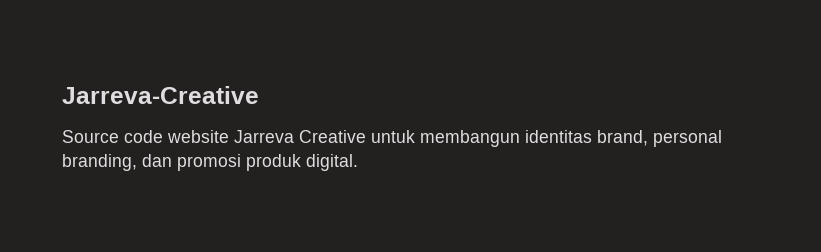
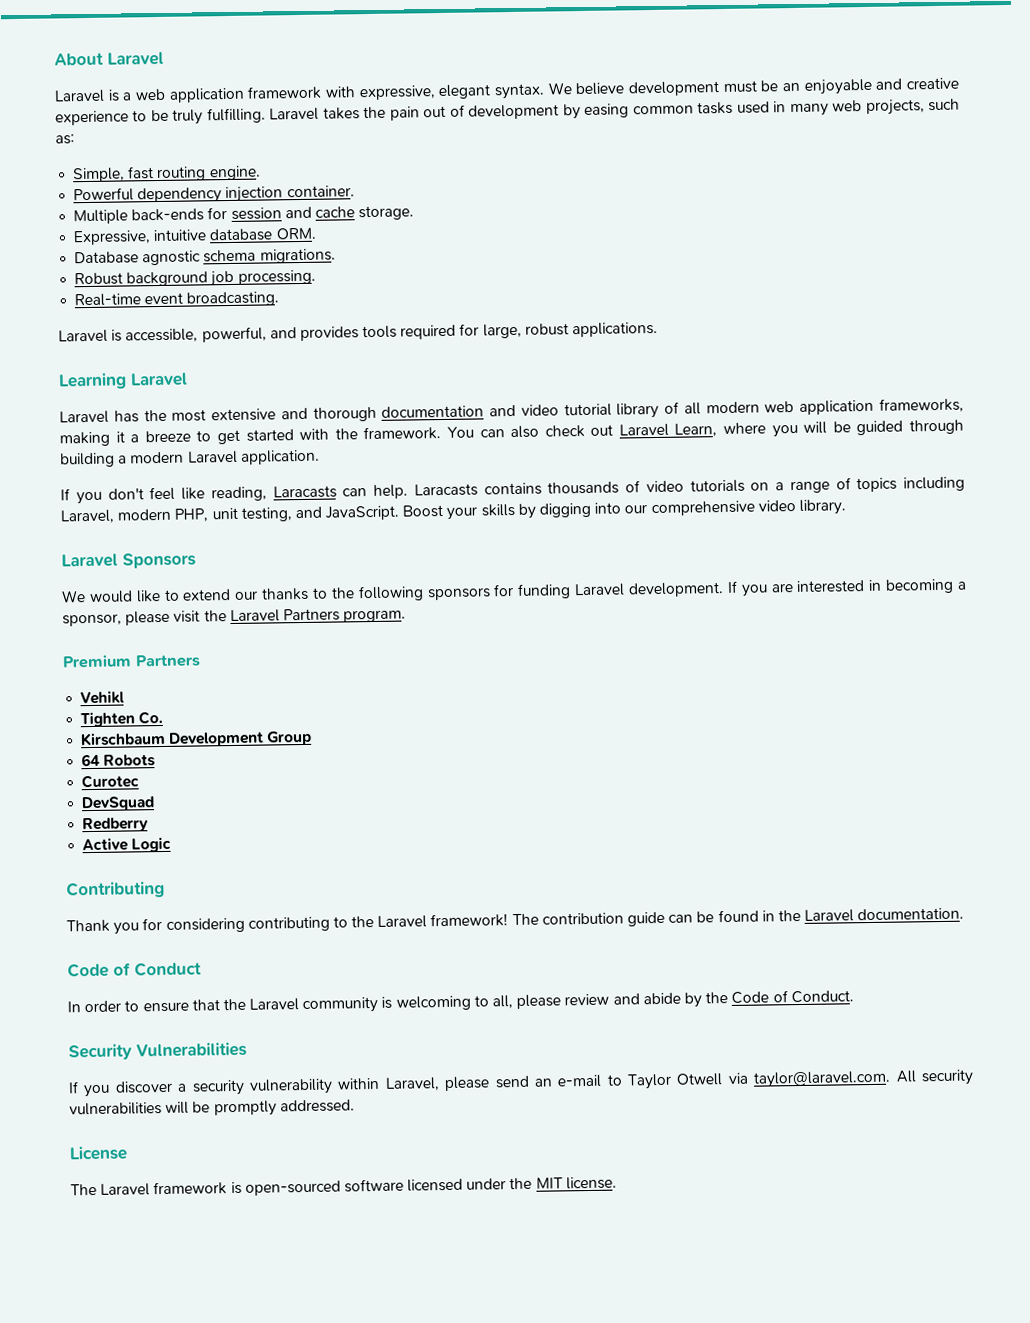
[62,86,259,104] [62,130,722,147] [62,154,358,171] Jarreva-Creative // Source code website Jarreva Creative untuk membangun identitas brand, personal branding, dan promosi produk digital. -> [54,51,164,66] [54,77,959,103] [55,98,961,126] [55,134,75,145] [72,165,261,183] [73,185,355,204] [73,205,415,225] [73,227,317,246] [74,248,336,266] [74,269,316,287] [74,291,280,307] [58,321,659,343] [58,372,188,390] [59,397,964,424] [59,419,965,447] [60,449,320,468] [60,476,965,505] [60,499,846,524] [61,552,196,569] [61,578,968,604] [62,608,407,627] [62,654,201,669] [80,690,126,705] [80,710,164,728] [80,730,313,747] [81,753,157,767] [81,774,140,789] [81,796,156,812] [82,817,150,833] [82,836,172,853] [66,880,165,899] [66,907,965,935] [67,961,202,978] [67,990,854,1014] [68,1041,247,1061] [68,1069,975,1098] [69,1099,355,1117] [69,1145,128,1161] [70,1176,617,1196] About Laravel // Laravel is a web application framework with expressive, elegant syntax. We believe development must be an enjoyable and creative experience to be truly fulfilling. Laravel takes the pain out of development by easing common tasks used in many web projects, such as: // Simple, fast routing engine. // Powerful dependency injection container. // Multiple back-ends for session and cache storage. // Expressive, intuitive database ORM. // Database agnostic schema migrations. // Robust background job processing. // Real-time event broadcasting. // Laravel is accessible, powerful, and provides tools required for large, robust applications. // Learning Laravel // Laravel has the most extensive and thorough documentation and video tutorial library of all modern web application frameworks, making it a breeze to get started with the framework. You can also check out Laravel Learn, where you will be guided through building a modern Laravel application. // If you don't feel like reading, Laracasts can help. Laracasts contains thousands of video tutorials on a range of topics including Laravel, modern PHP, unit testing, and JavaScript. Boost your skills by digging into our comprehensive video library. // Laravel Sponsors // We would like to extend our thanks to the following sponsors for funding Laravel development. If you are interested in becoming a sponsor, please visit the Laravel Partners program. // Premium Partners // Vehikl // Tighten Co. // Kirschbaum Development Group // 64 Robots // Curotec // DevSquad // Redberry // Active Logic // Contributing // Thank you for considering contributing to the Laravel framework! The contribution guide can be found in the Laravel documentation. // Code of Conduct // In order to ensure that the Laravel community is welcoming to all, please review and abide by the Code of Conduct. // Security Vulnerabilities // If you discover a security vulnerability within Laravel, please send an e-mail to Taylor Otwell via taylor@laravel.com. All security vulnerabilities will be promptly addressed. // License // The Laravel framework is open-sourced software licensed under the MIT license.

